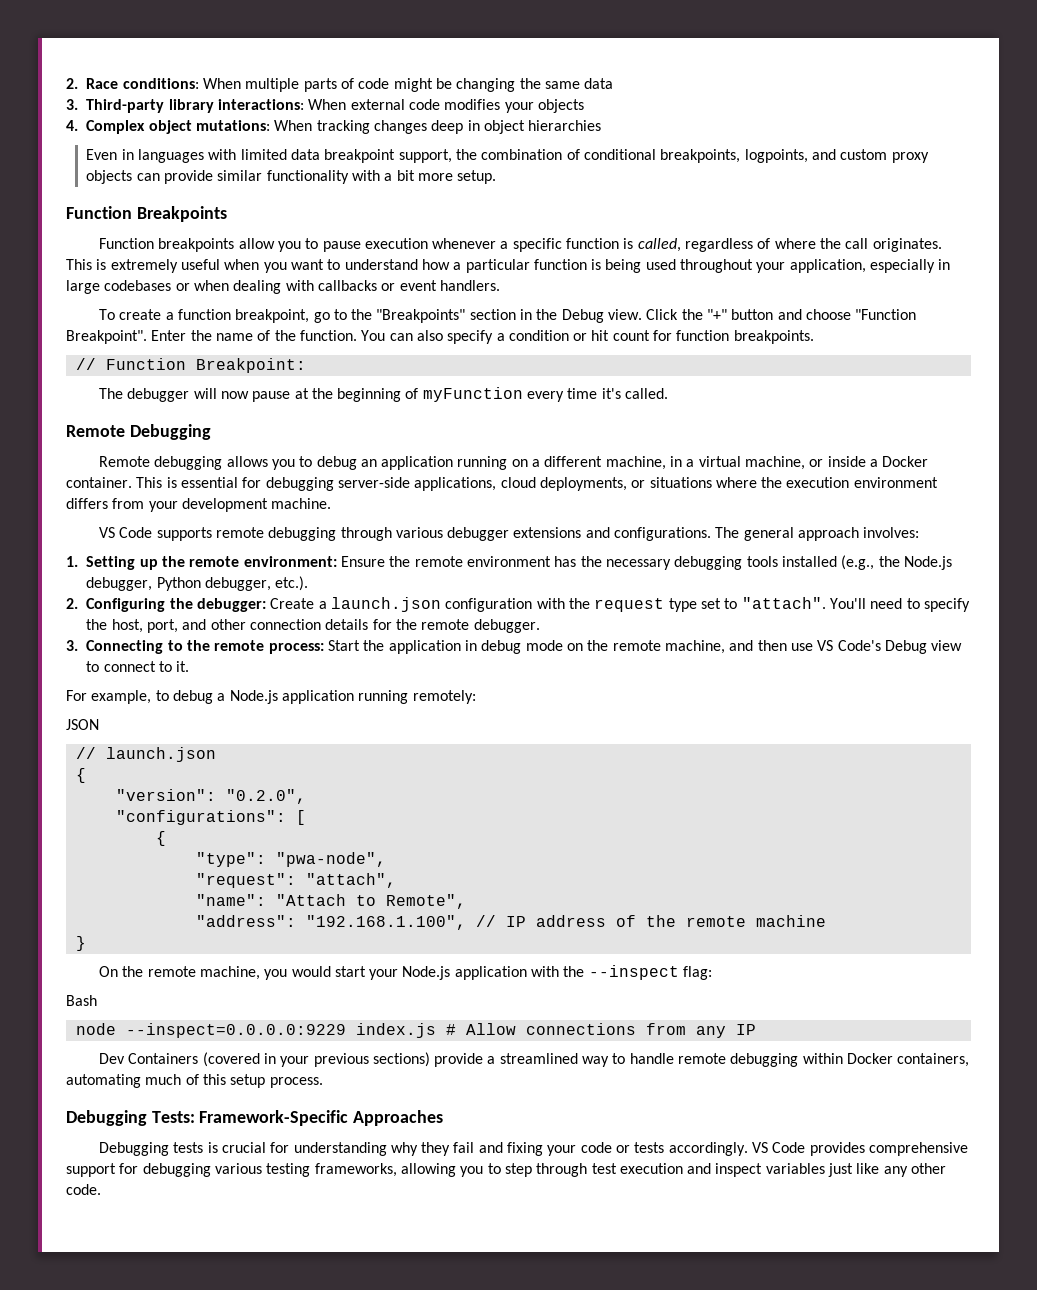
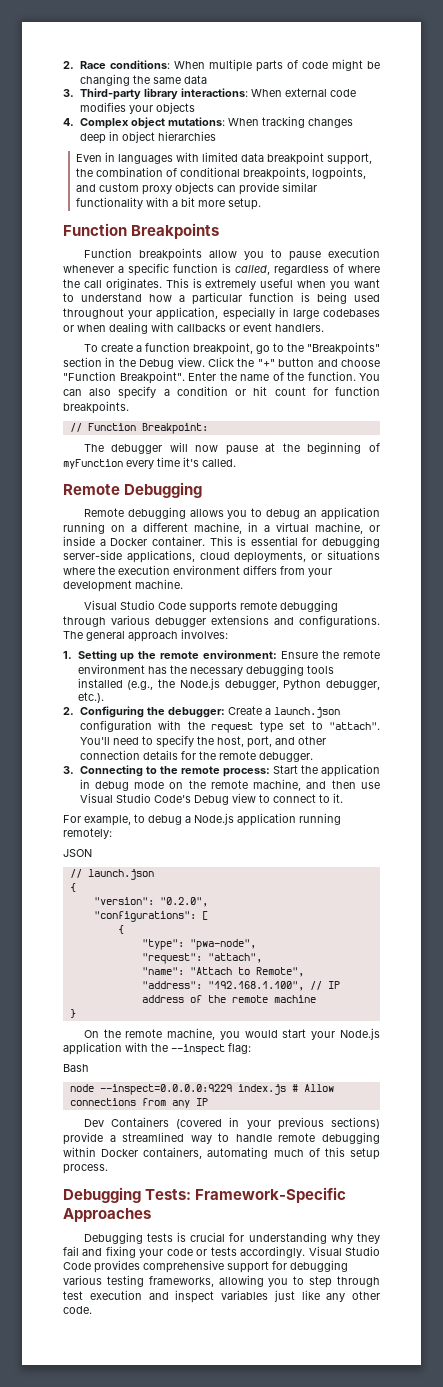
[98,527,115,538] VS -> [83,600,155,610] Visual Studio
[817,640,834,651] VS -> [79,793,151,803] Visual Studio
[752,1142,769,1153] VS -> [308,1246,381,1256] Visual Studio

